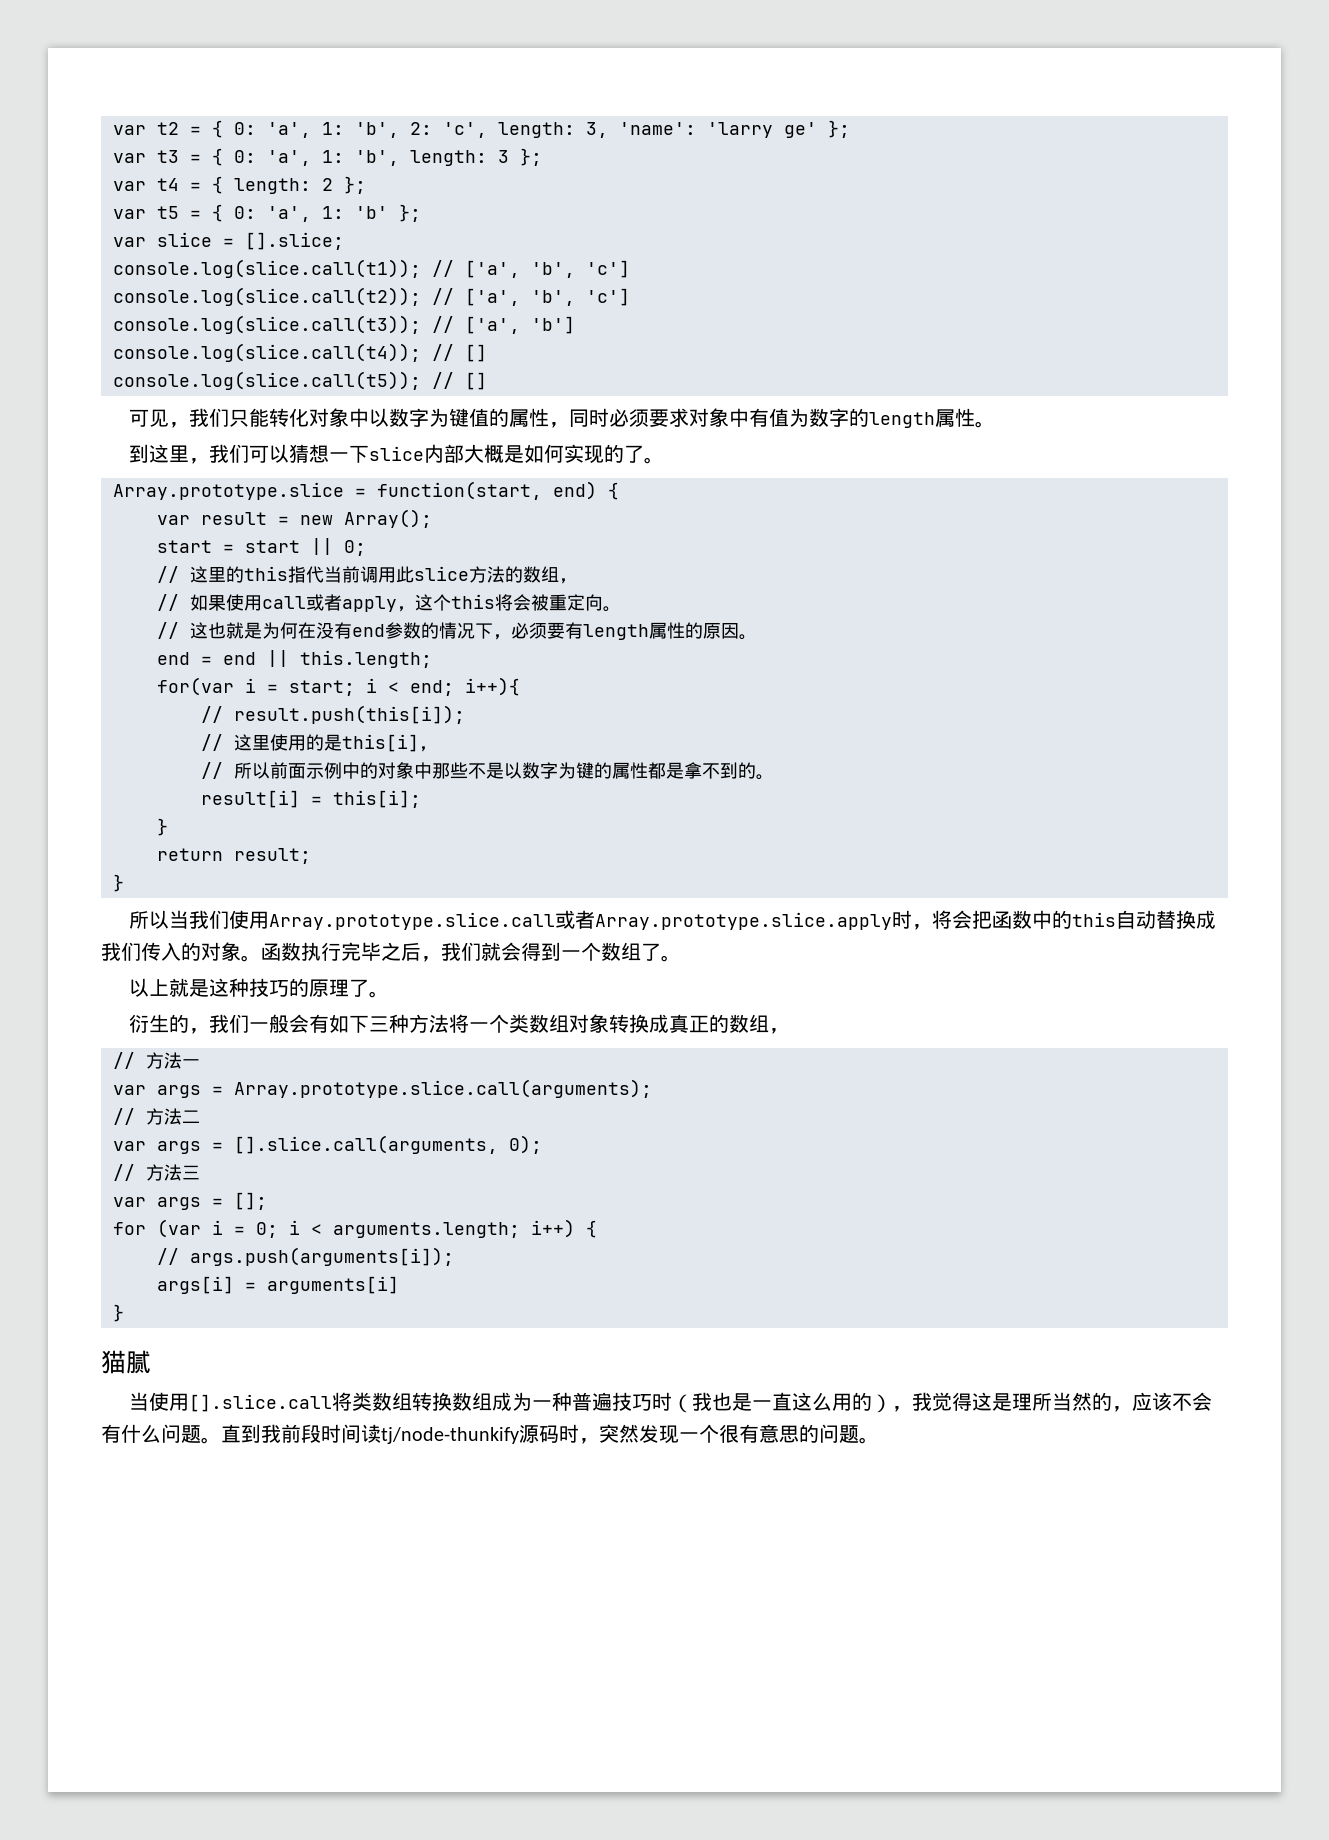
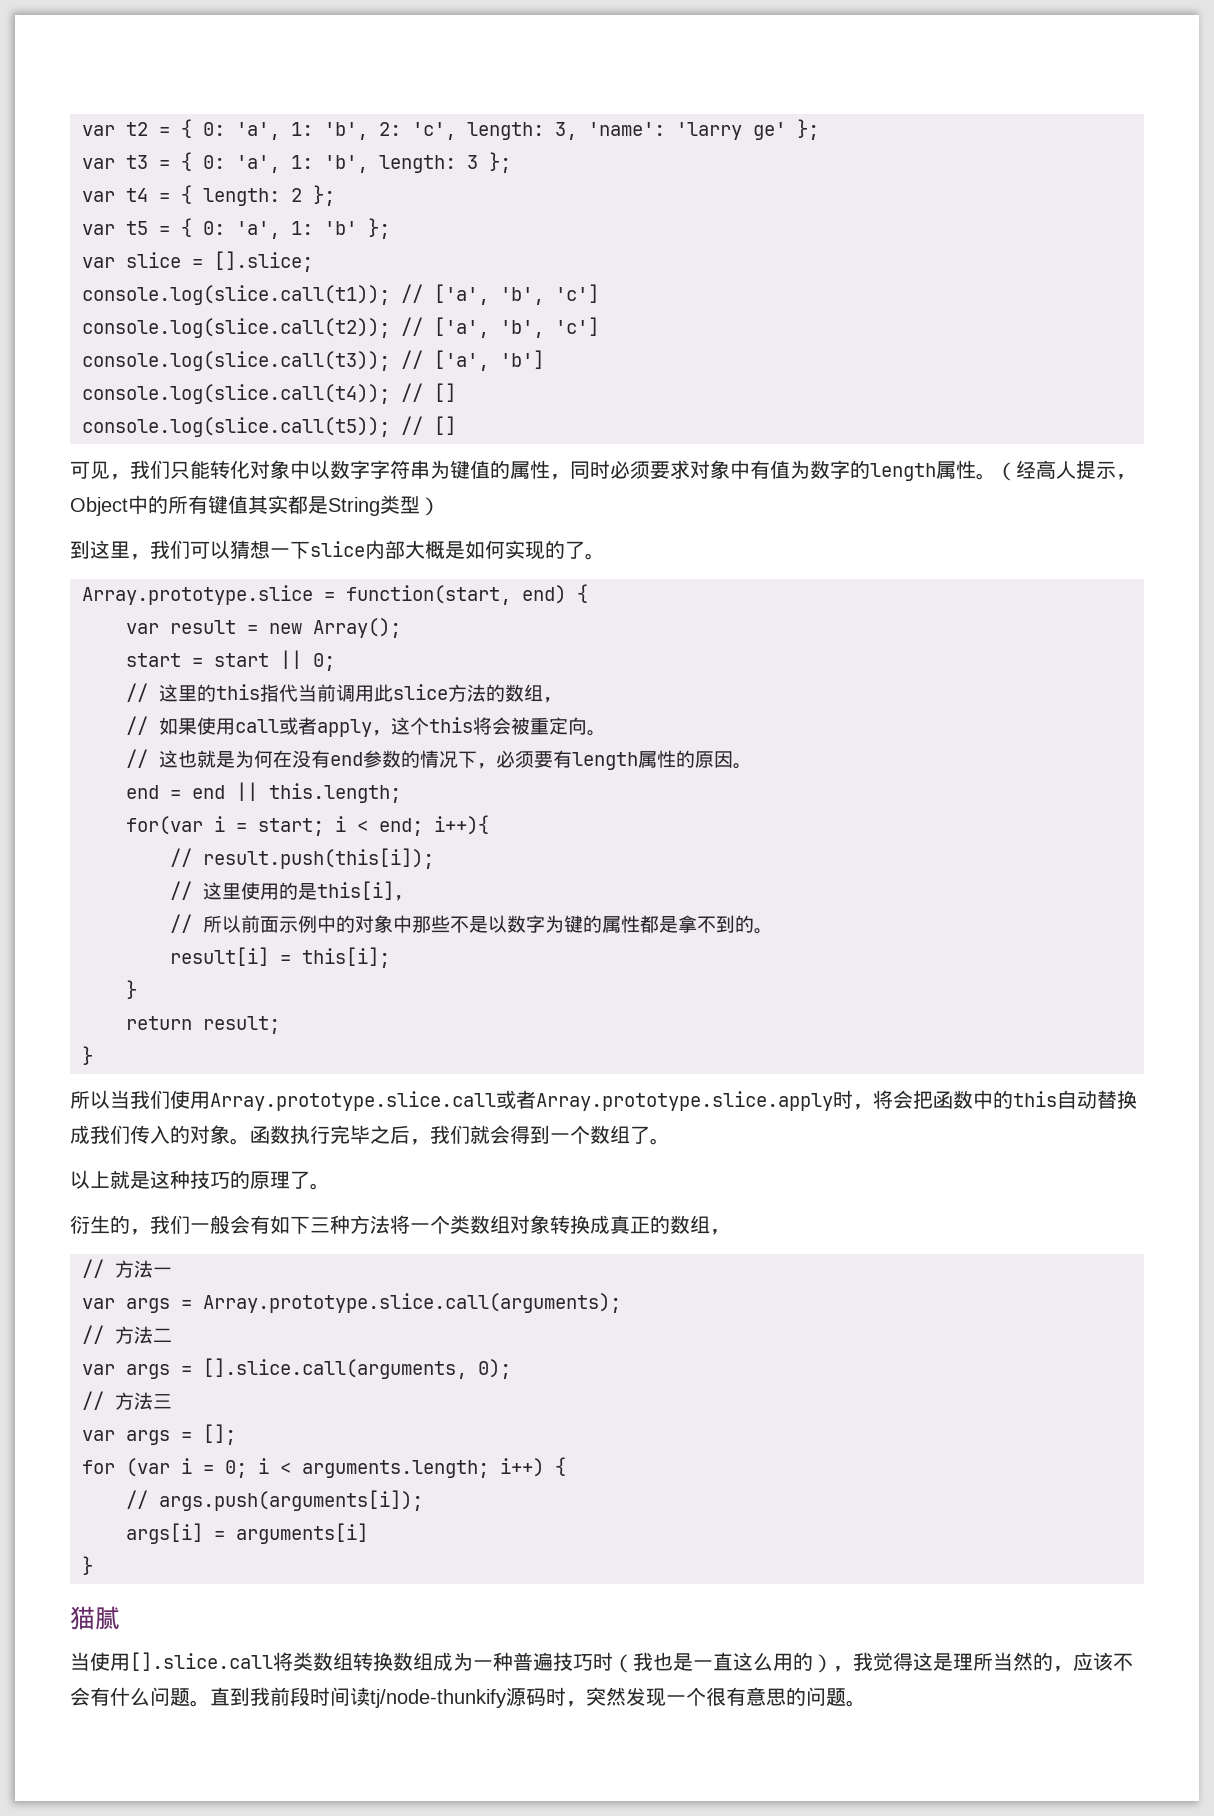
(430, 417) none -> [370,460,430,479] 字符串
(996, 424) none -> [996,460,1136,481] [70,495,440,516] （经高人提示，Object中的所有键值其实都是String类型）

